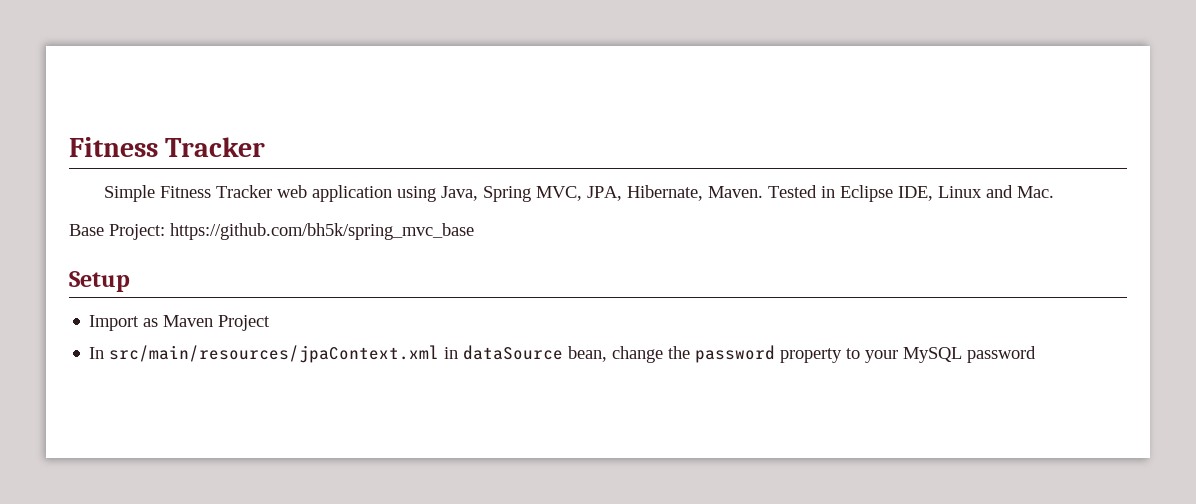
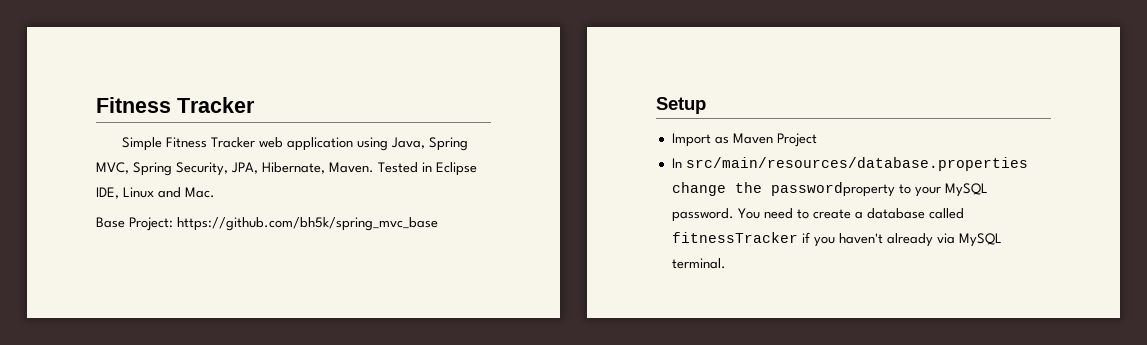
(583, 193) none -> [133,162,228,176] Spring Security,
[109,345,1037,363] src/main/resources/jpaContext.xml in dataSource bean, change the password property to your MySQL password -> [685,157,1028,171] [671,182,988,197] [671,208,964,222] [671,232,1002,247] [671,258,726,269] src/main/resources/database.properties change the passwordproperty to your MySQL password. You need to create a database called fitnessTracker if you haven't already via MySQL terminal.

